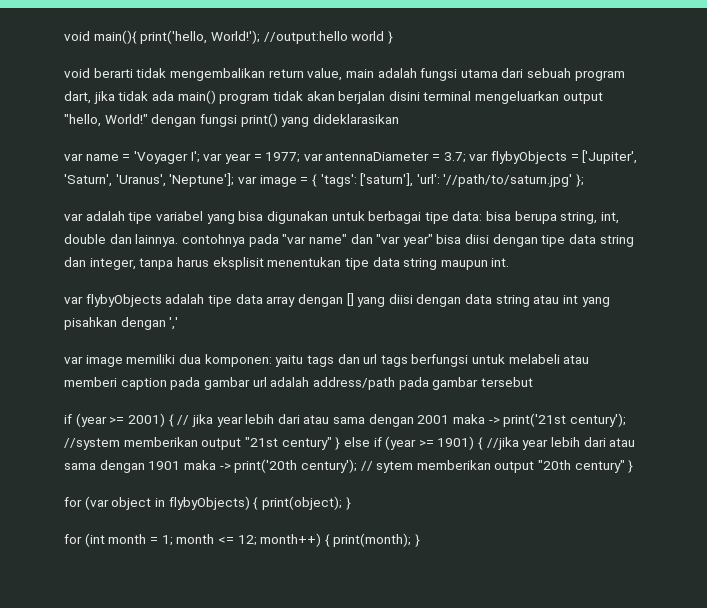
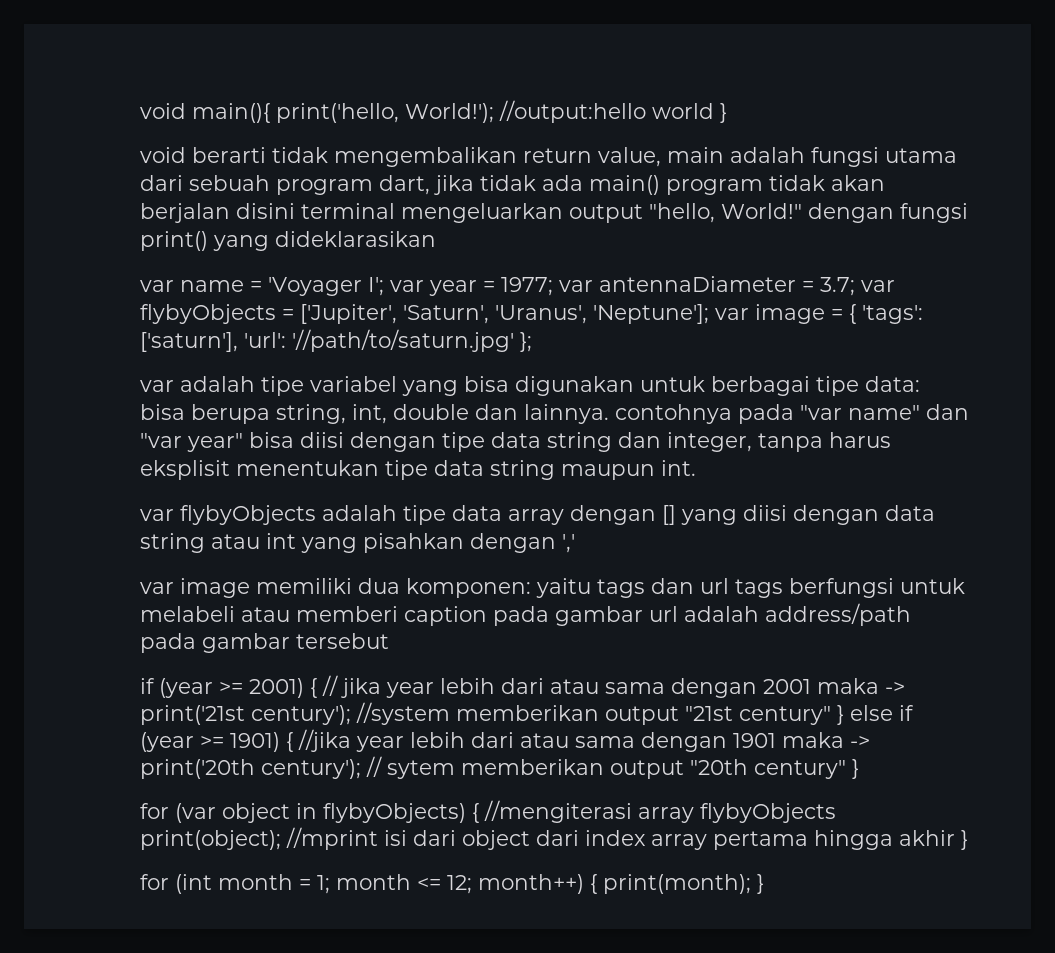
[261,496,342,510] print(object); -> [484,800,836,823] [140,827,955,850] //mengiterasi array flybyObjects print(object); //mprint isi dari object dari index array pertama hingga akhir

